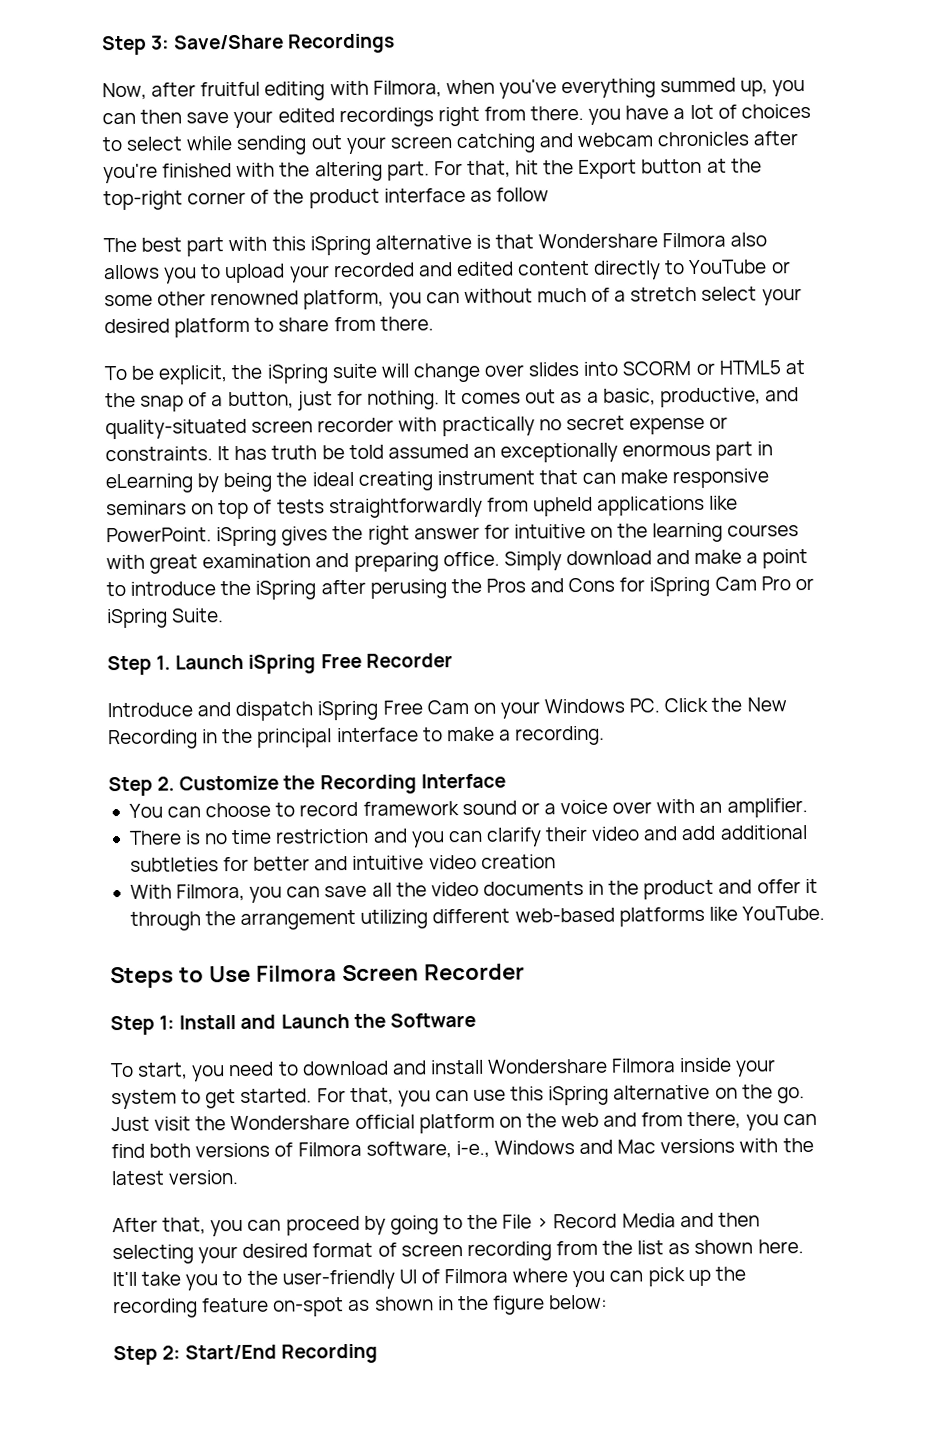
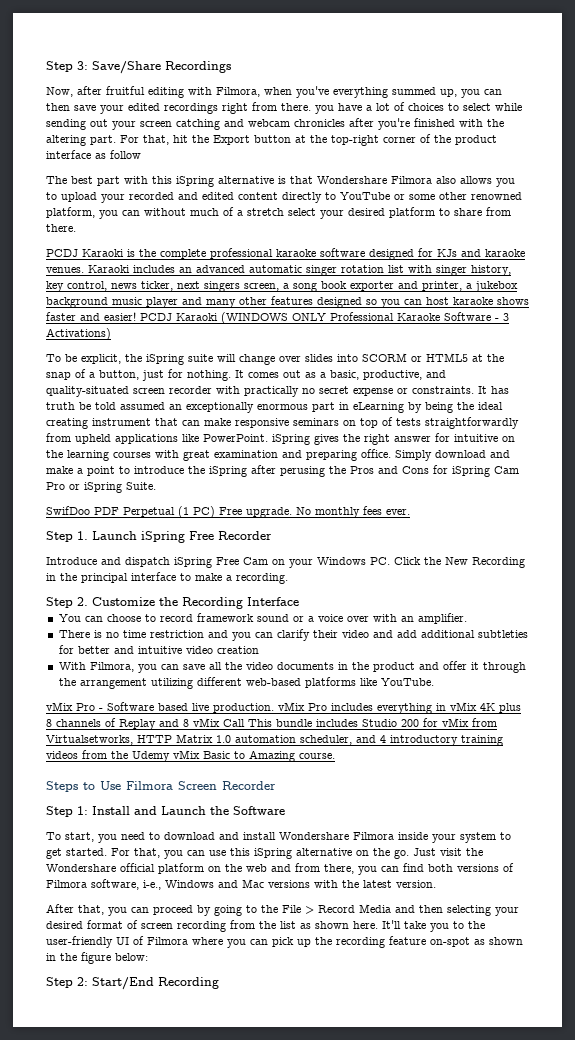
(434, 323) none -> [46,248,525,260] [46,265,511,276] [46,281,518,292] [46,296,529,308] [46,312,509,324] [46,328,111,340] // PCDJ Karaoki is the complete professional karaoke software designed for KJs and karaoke venues. Karaoki includes an advanced automatic singer rotation list with singer history, key control, news ticker, next singers screen, a song book exporter and printer, a jukebox background music player and many other features designed so you can host karaoke shows faster and easier! PCDJ Karaoki (WINDOWS ONLY Professional Karaoke Software - 3 Activations)
(225, 615) none -> [46,506,410,518] // SwifDoo PDF Perpetual (1 PC) Free upgrade. No monthly fees ever.
(825, 913) none -> [46,702,521,714] [46,718,497,730] [46,734,503,746] [46,750,335,762] // vMix Pro - Software based live production. vMix Pro includes everything in vMix 4K plus 8 channels of Replay and 8 vMix Call This bundle includes Studio 200 for vMix from Virtualsetworks, HTTP Matrix 1.0 automation scheduler, and 4 introductory training videos from the Udemy vMix Basic to Amazing course.

